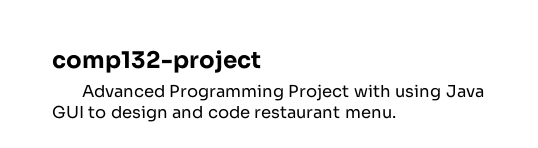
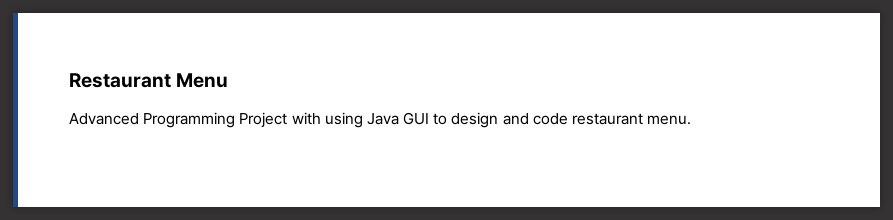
[52,50,261,73] comp132-project -> [69,73,229,88] Restaurant Menu

